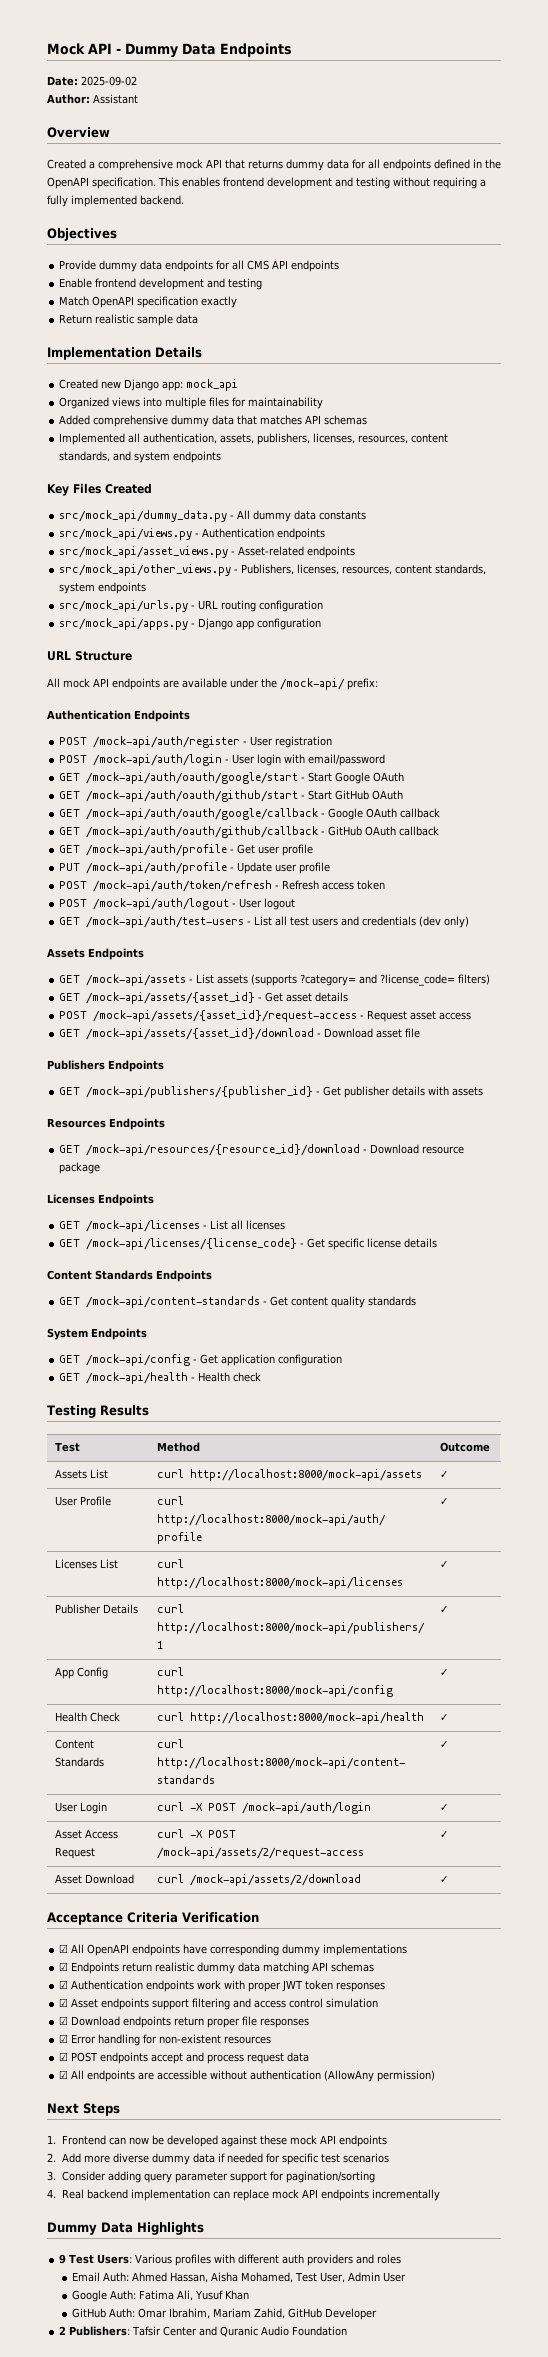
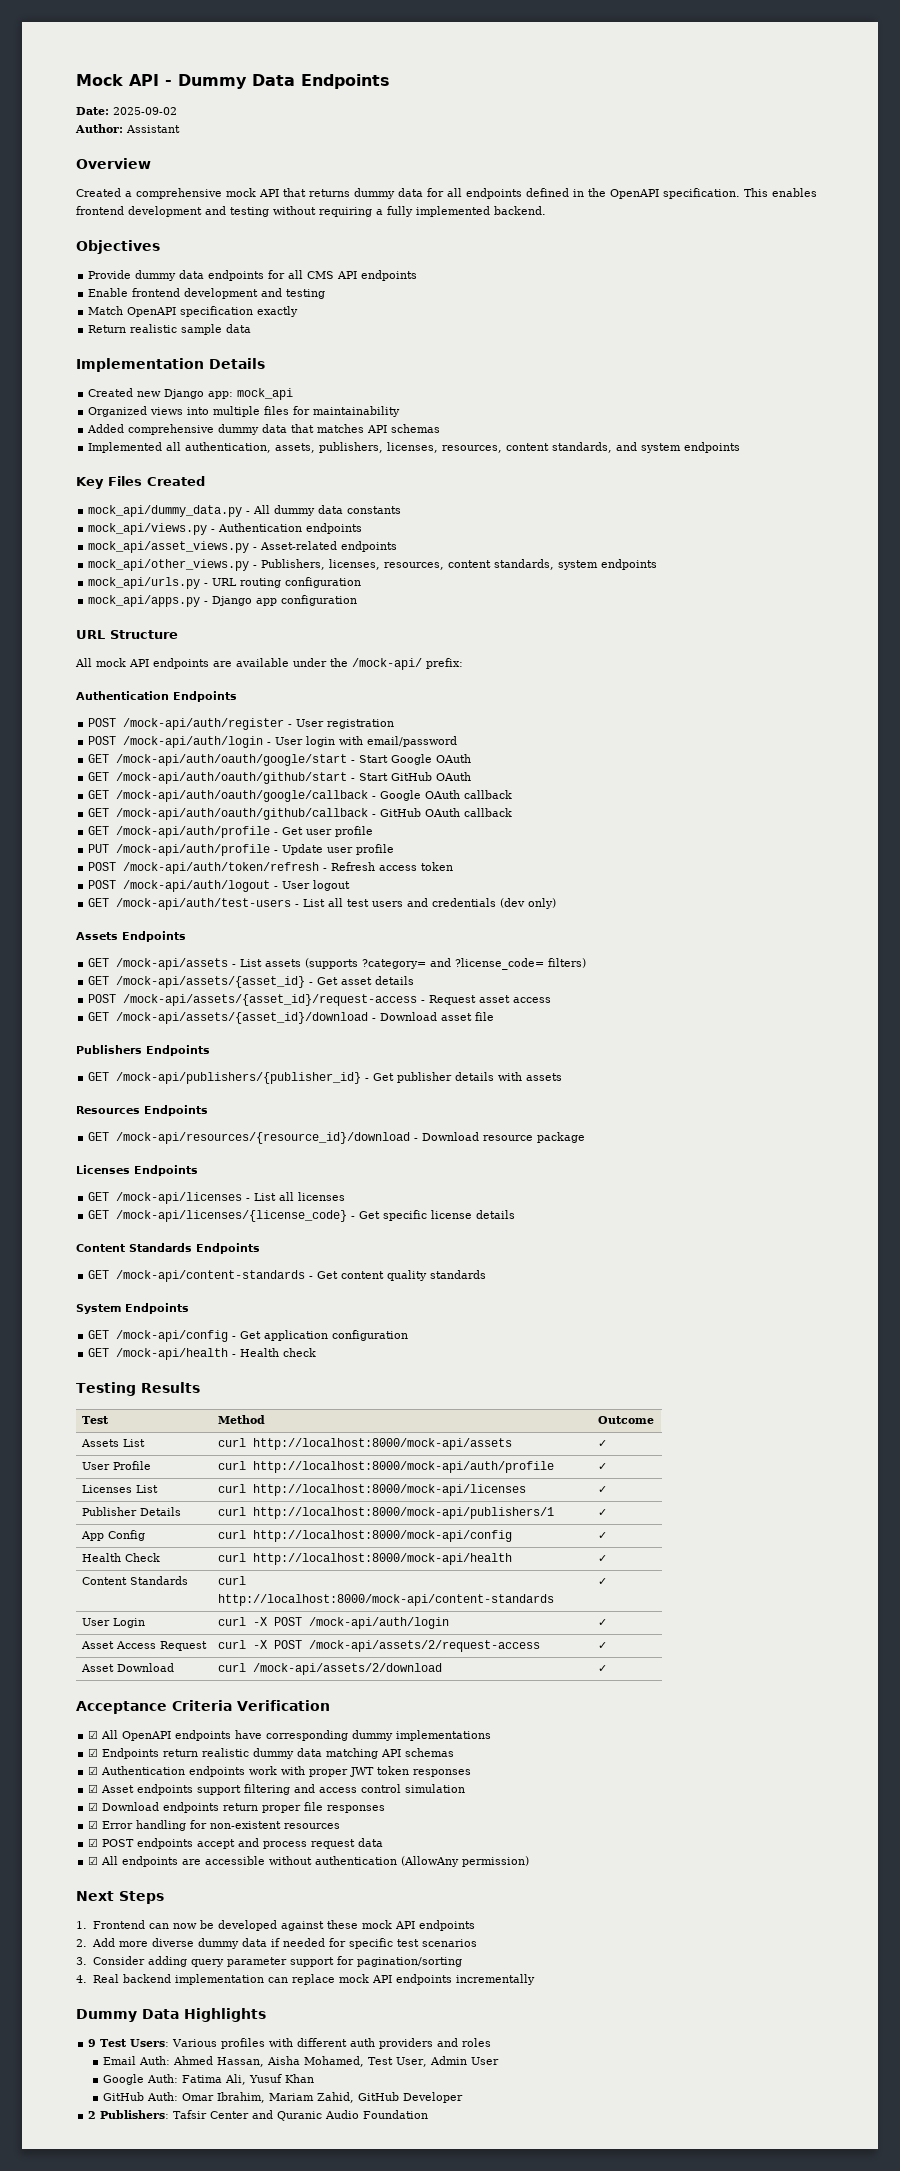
[59,510,228,522] src/mock_api/dummy_data.py -> [88,505,243,517] mock_api/dummy_data.py
[59,528,193,540] src/mock_api/views.py -> [88,523,208,535] mock_api/views.py
[59,546,229,558] src/mock_api/asset_views.py -> [88,541,250,553] mock_api/asset_views.py
[59,564,232,576] src/mock_api/other_views.py -> [88,559,250,571] mock_api/other_views.py
[59,600,189,612] src/mock_api/urls.py -> [88,577,201,589] mock_api/urls.py
[59,618,189,630] src/mock_api/apps.py -> [88,595,201,607] mock_api/apps.py

